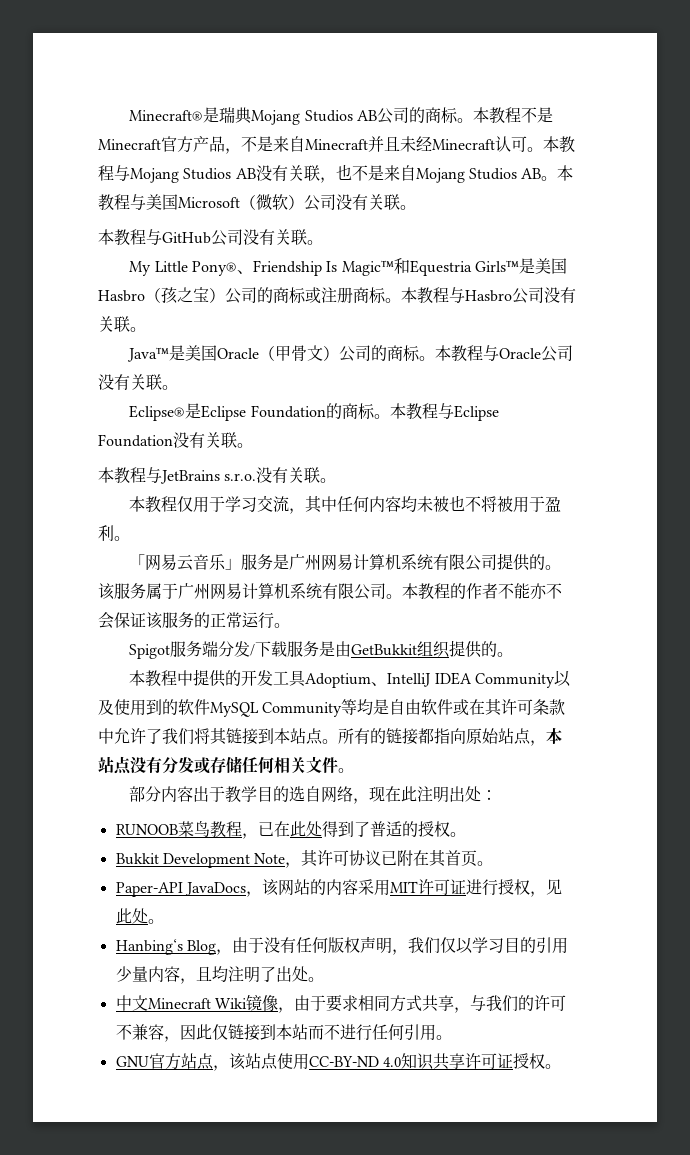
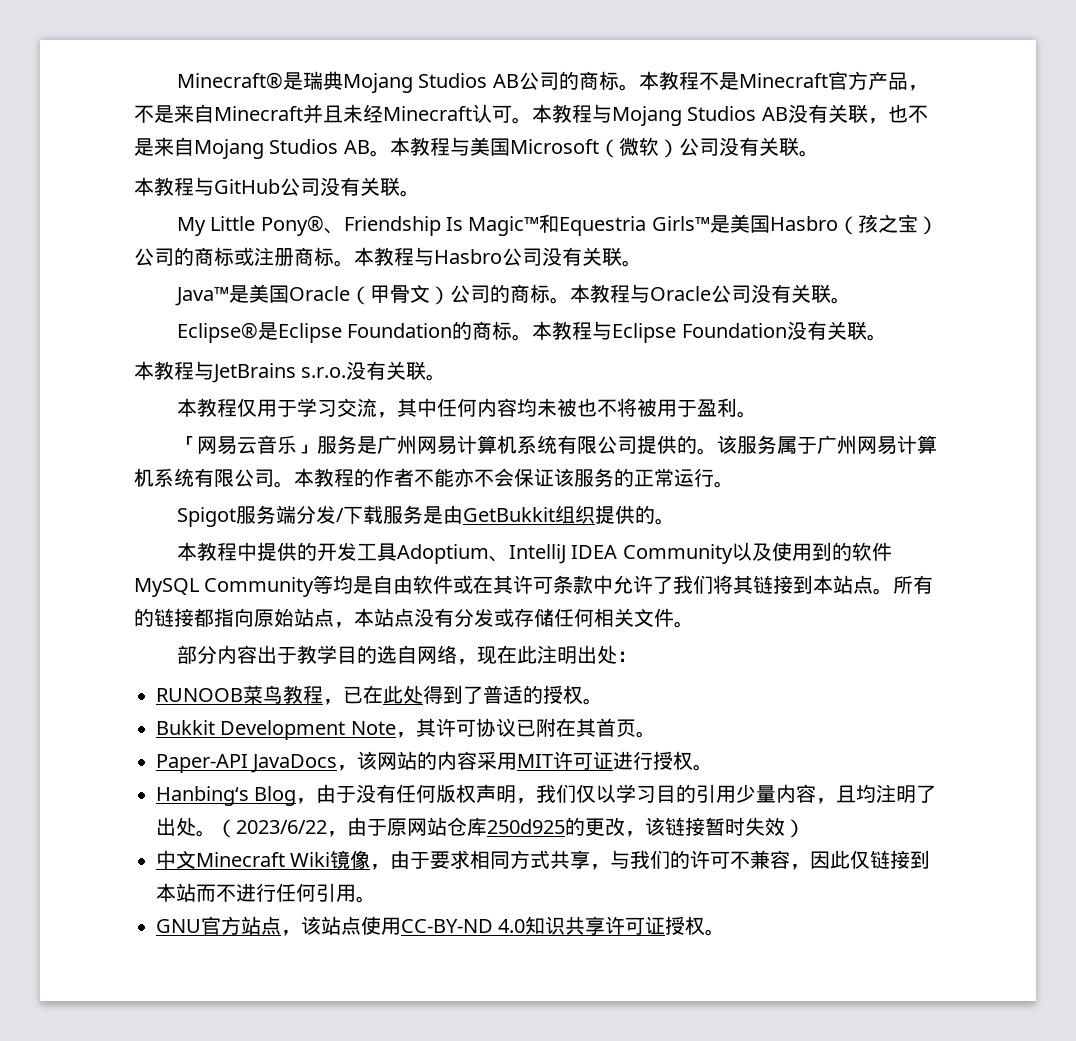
[529,879,562,897] [115,908,148,924] ，见此处 -> (694, 760) none
(324, 979) none -> [216,817,805,838] （2023/6/22，由于原网站仓库250d925的更改，该链接暂时失效）

